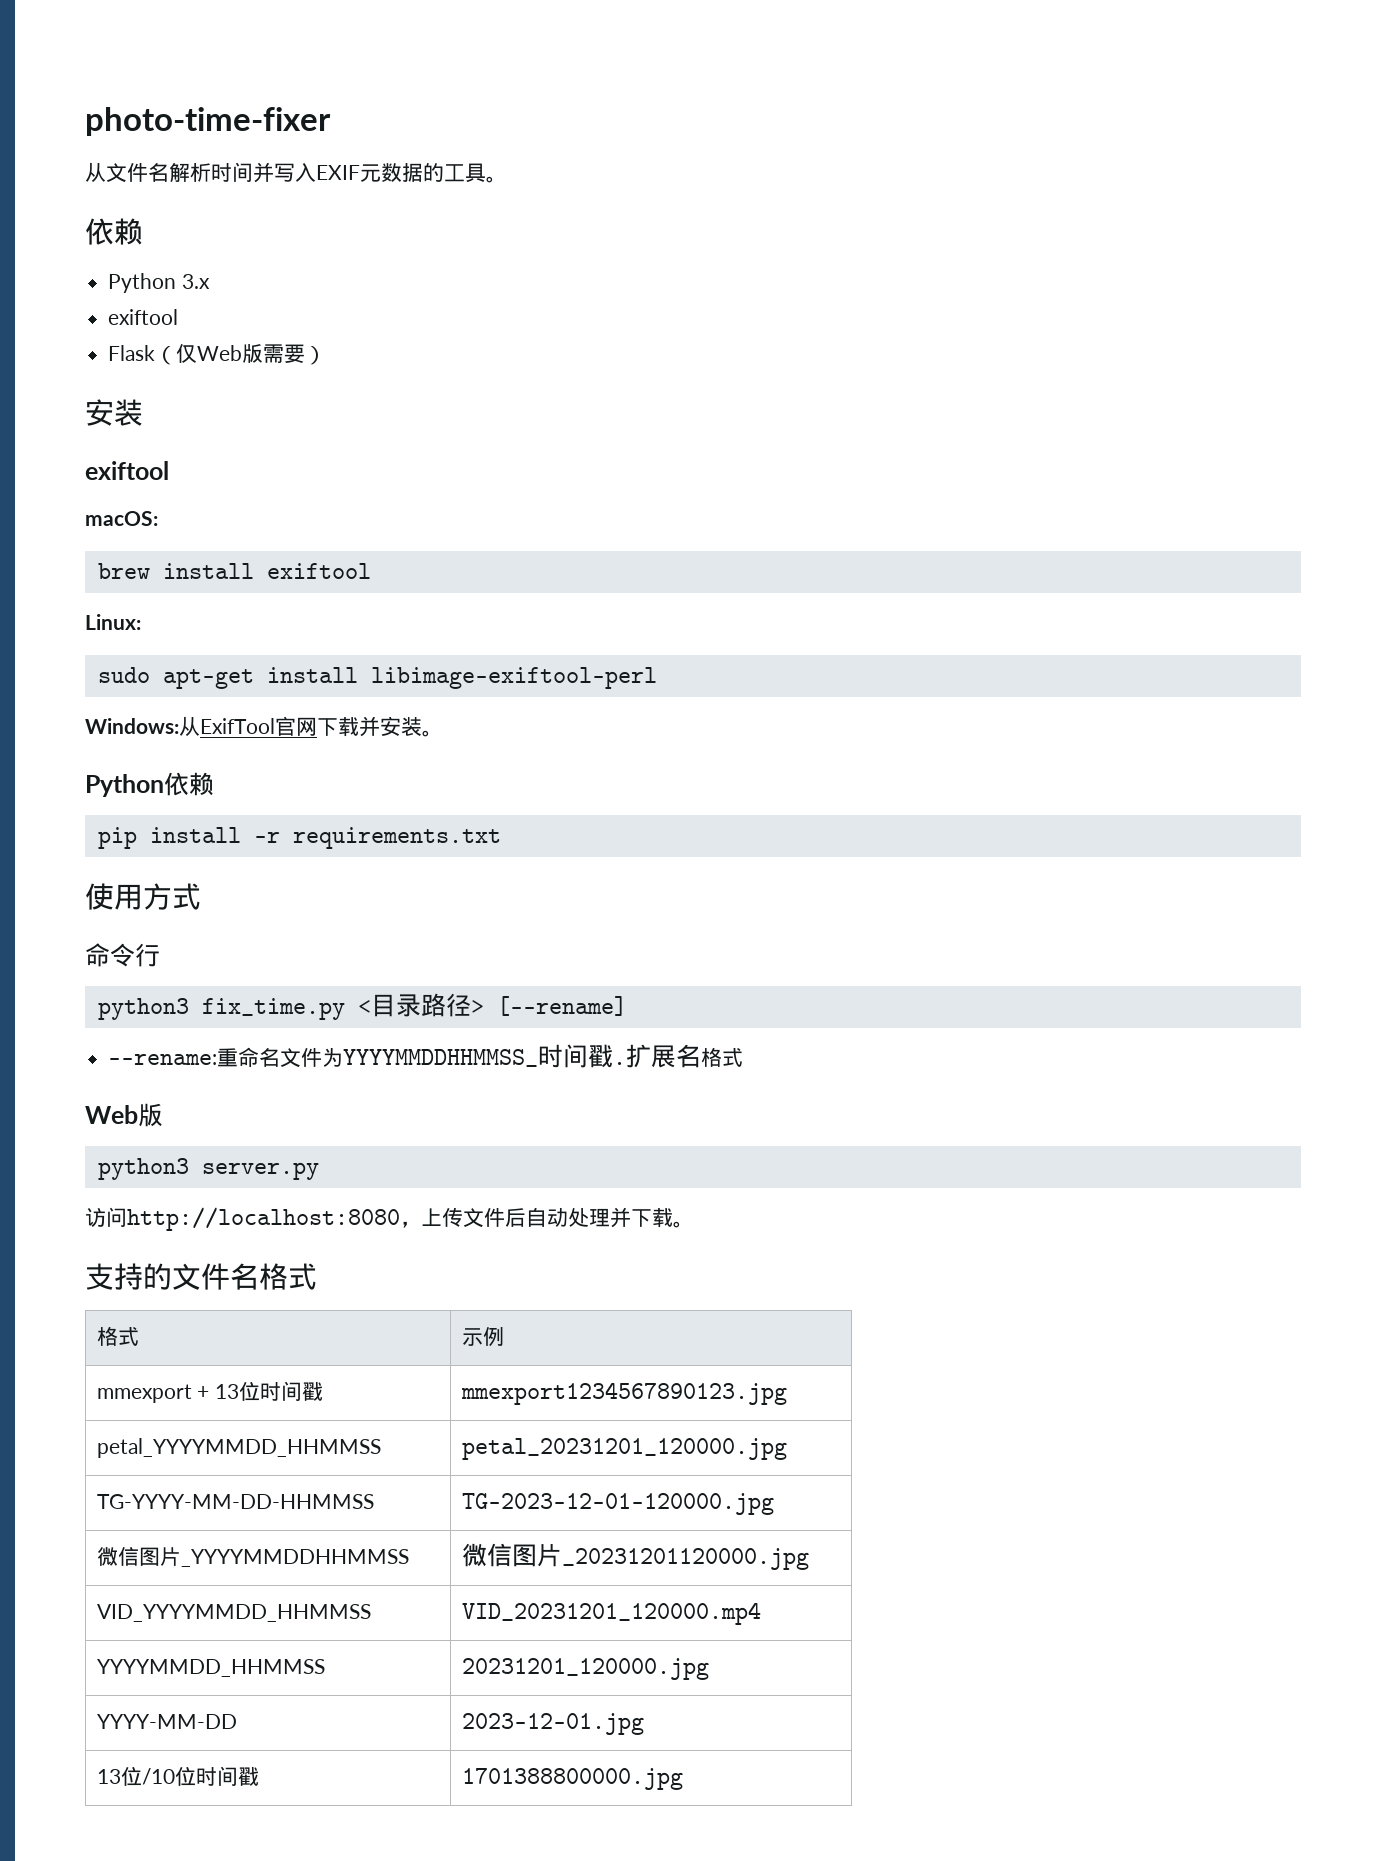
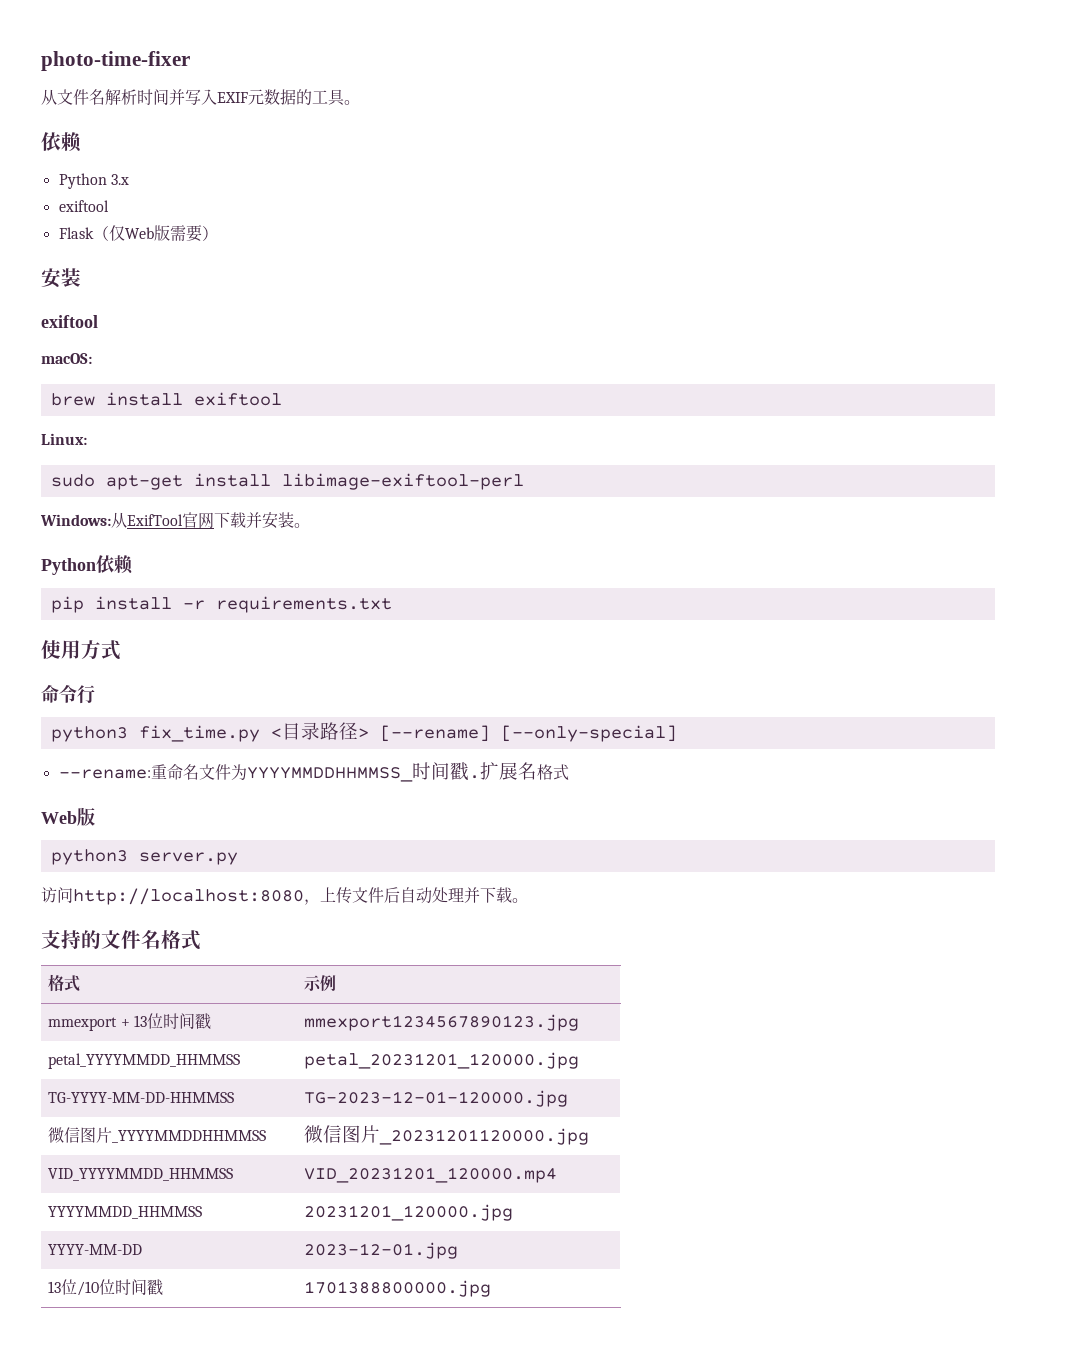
(627, 1006) none -> [500,725,677,742] [--only-special]

